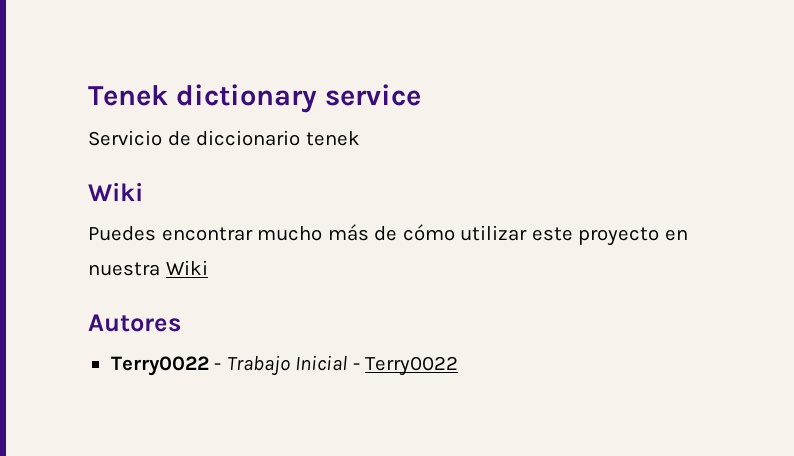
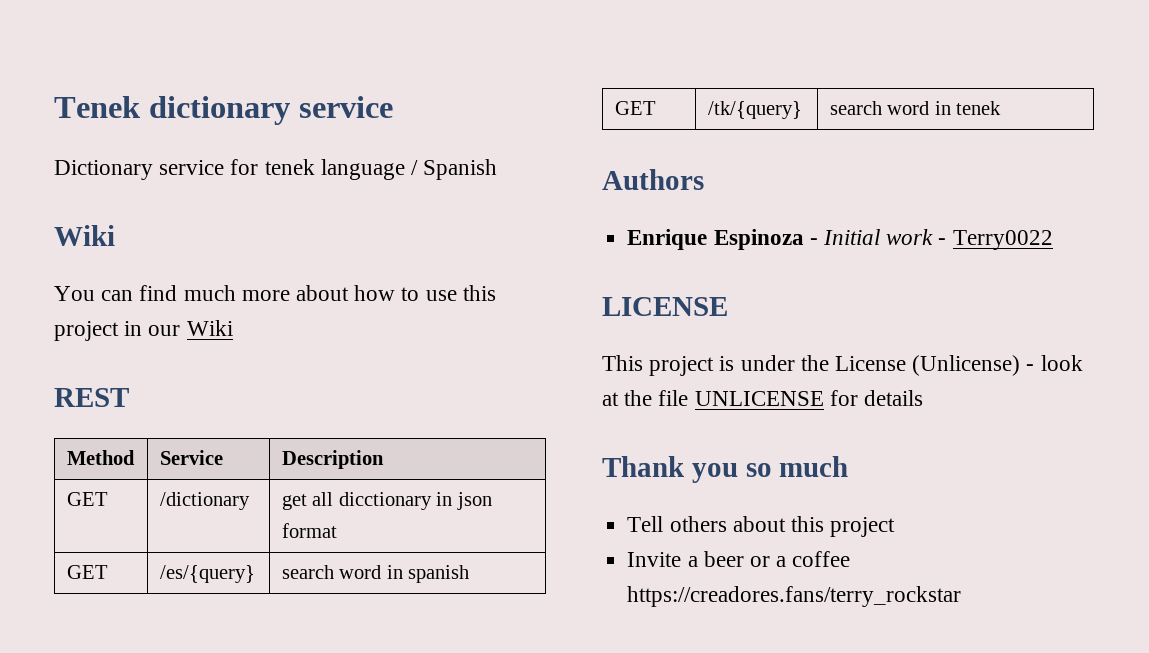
[88,130,360,146] [88,182,143,201] [88,224,688,246] [88,260,208,276] [88,314,181,332] [110,355,459,376] Servicio de diccionario tenek // Wiki // Puedes encontrar mucho más de cómo utilizar este proyecto en nuestra Wiki // Autores // Terry0022 - Trabajo Inicial - Terry0022 -> [54,159,498,180] [54,225,115,246] [54,285,496,301] [54,320,233,341] [54,388,129,407] [66,450,135,465] [159,450,223,465] [281,450,384,469] [66,492,108,506] [159,492,250,510] [281,492,492,510] [281,523,337,538] [66,565,108,579] [159,565,255,583] [281,565,470,583] [614,101,656,115] [707,101,802,119] [829,101,1002,115] [602,169,704,190] [627,229,1053,250] [602,297,728,316] [602,355,1083,376] [602,390,924,406] [602,456,849,483] [627,516,896,537] [627,551,851,567] [627,586,962,607] Dictionary service for tenek language / Spanish // Wiki // You can find much more about how to use this project in our Wiki // REST // Method | Service | Description // GET | /dictionary | get all dicctionary in json format // GET | /es/{query} | search word in spanish // GET | /tk/{query} | search word in tenek // Authors // Enrique Espinoza - Initial work - Terry0022 // LICENSE // This project is under the License (Unlicense) - look at the file UNLICENSE for details // Thank you so much // Tell others about this project // Invite a beer or a coffee https://creadores.fans/terry_rockstar

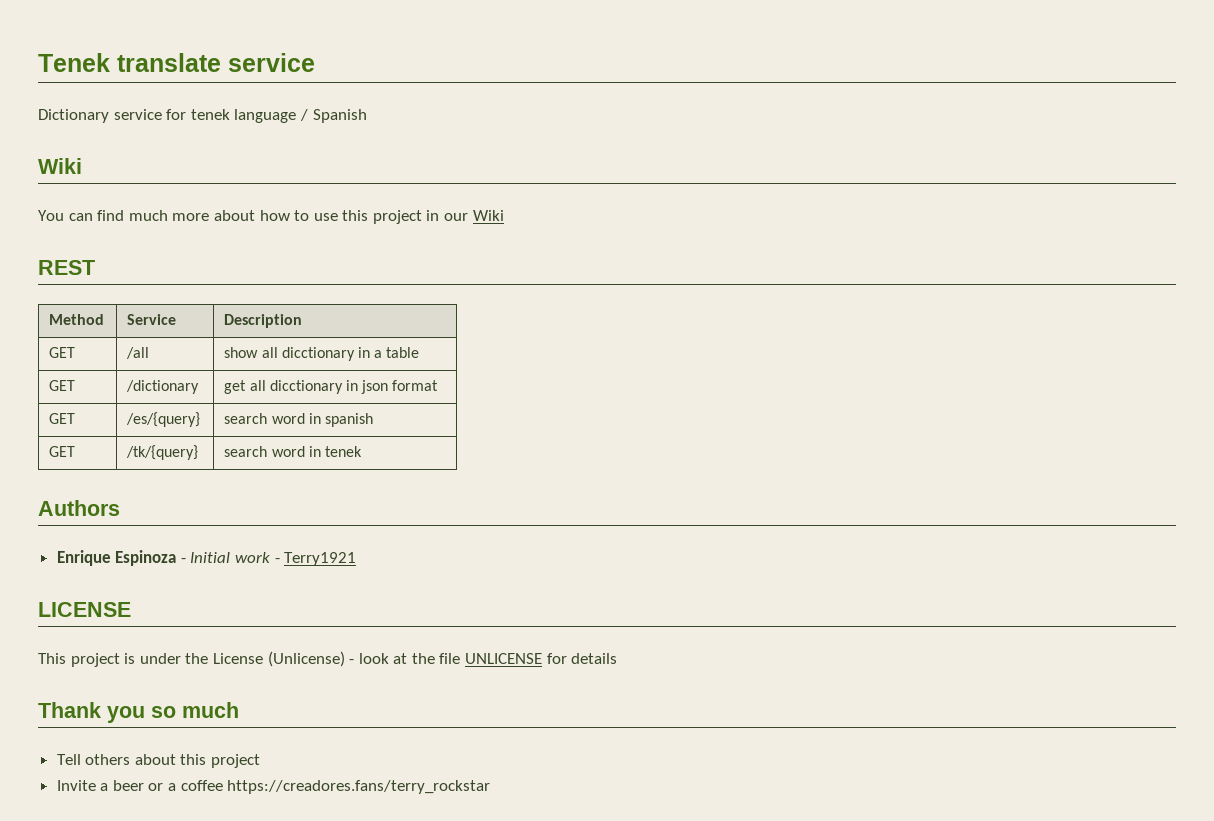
[148,96,290,125] dictionary -> [117,53,221,72] translate
(384, 459) none -> [49,347,76,358] [126,347,150,359] [224,347,420,361] // GET | /all | show all dicctionary in a table
[952,230,1053,250] Terry0022 -> [284,552,357,566] Terry1921

